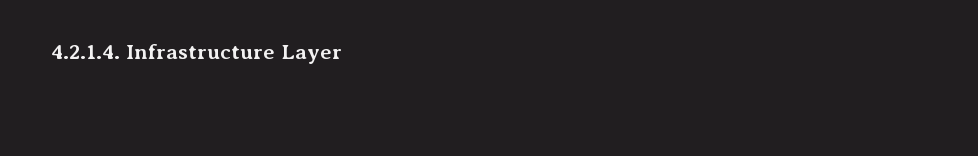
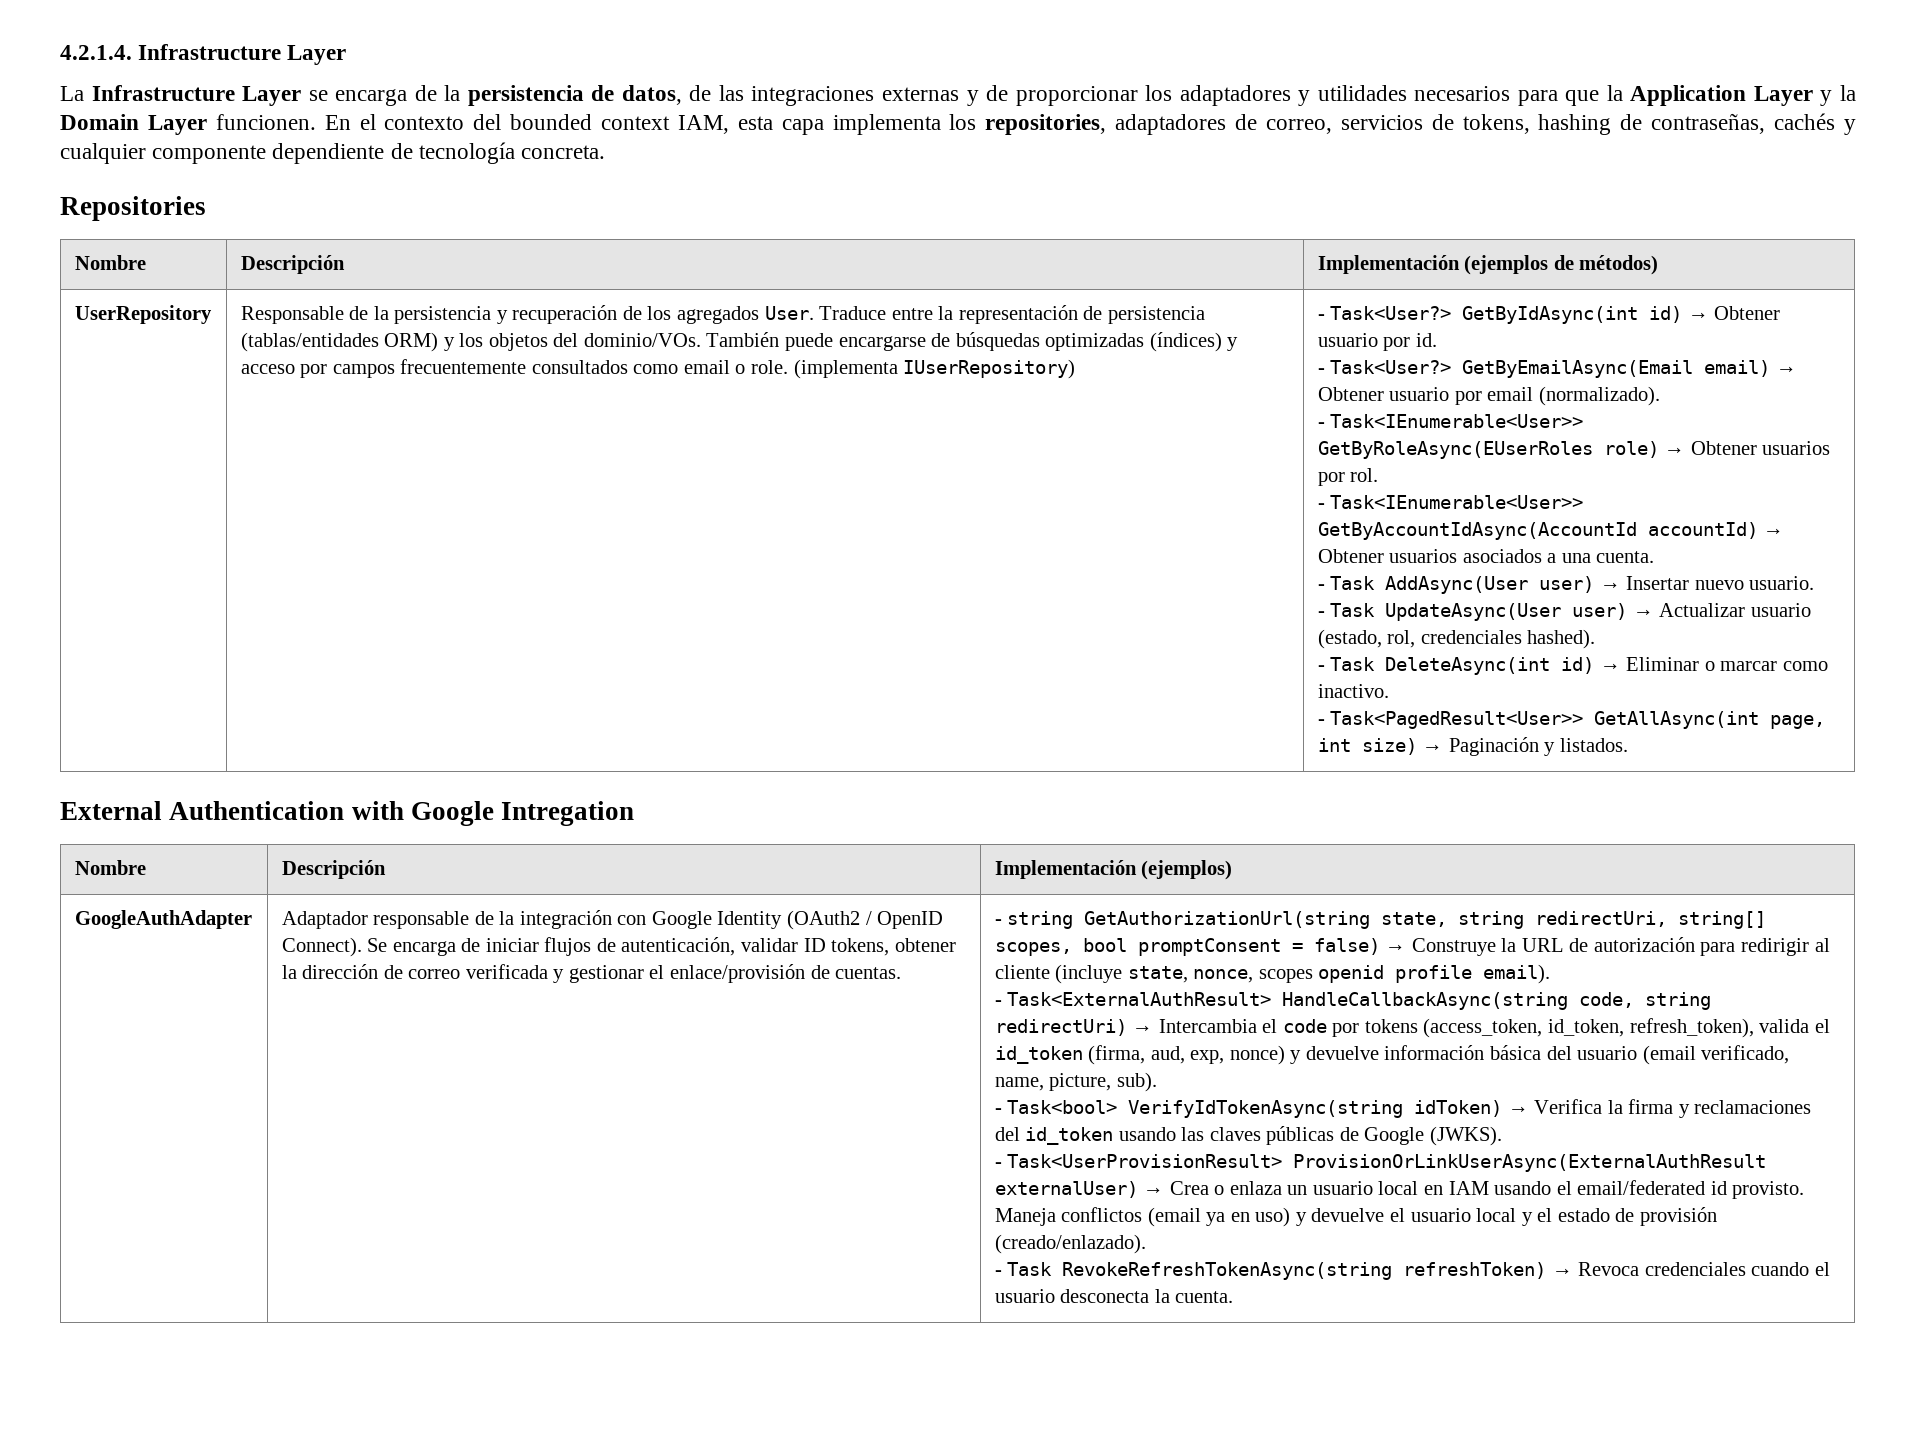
(342, 54) none -> [60,85,1856,106] [60,113,1856,135] [60,142,606,164] [60,196,206,221] [74,255,146,270] [240,255,345,274] [1317,255,1659,275] [74,305,212,324] [240,305,1205,324] [240,332,1239,352] [240,359,1076,379] [1317,306,1781,324] [1317,333,1437,351] [1317,360,1797,378] [1317,386,1660,406] [1317,414,1584,428] [1317,441,1831,459] [1317,468,1379,486] [1317,495,1584,509] [1317,522,1785,540] [1317,549,1655,563] [1317,576,1815,594] [1317,603,1811,621] [1317,629,1596,649] [1317,657,1828,675] [1317,684,1389,698] [1317,711,1826,729] [1317,737,1628,756] [60,801,635,826] [74,860,146,875] [281,860,386,879] [994,860,1233,880] [74,910,252,929] [281,910,944,930] [281,937,956,957] [281,964,902,983] [994,911,1767,929] [994,937,1830,956] [994,964,1551,984] [994,992,1712,1010] [994,1018,1830,1038] [994,1045,1790,1065] [994,1072,1157,1092] [994,1099,1812,1118] [994,1126,1503,1146] [994,1154,1767,1172] [994,1180,1805,1199] [994,1207,1717,1227] [994,1234,1146,1254] [994,1262,1830,1280] [994,1289,1234,1303] // La Infrastructure Layer se encarga de la persistencia de datos, de las integraciones externas y de proporcionar los adaptadores y utilidades necesarios para que la Application Layer y la Domain Layer funcionen. En el contexto del bounded context IAM, esta capa implementa los repositories, adaptadores de correo, servicios de tokens, hashing de contraseñas, cachés y cualquier componente dependiente de tecnología concreta. // Repositories // Nombre | Descripción | Implementación (ejemplos de métodos) // UserRepository | Responsable de la persistencia y recuperación de los agregados User. Traduce entre la representación de persistencia (tablas/entidades ORM) y los objetos del dominio/VOs. También puede encargarse de búsquedas optimizadas (índices) y acceso por campos frecuentemente consultados como email o role. (implementa IUserRepository) | - Task<User?> GetByIdAsync(int id) → Obtener usuario por id. // - Task<User?> GetByEmailAsync(Email email) → Obtener usuario por email (normalizado). // - Task<IEnumerable<User>> GetByRoleAsync(EUserRoles role) → Obtener usuarios por rol. // - Task<IEnumerable<User>> GetByAccountIdAsync(AccountId accountId) → Obtener usuarios asociados a una cuenta. // - Task AddAsync(User user) → Insertar nuevo usuario. // - Task UpdateAsync(User user) → Actualizar usuario (estado, rol, credenciales hashed). // - Task DeleteAsync(int id) → Eliminar o marcar como inactivo. // - Task<PagedResult<User>> GetAllAsync(int page, int size) → Paginación y listados. // External Authentication with Google Intregation // Nombre | Descripción | Implementación (ejemplos) // GoogleAuthAdapter | Adaptador responsable de la integración con Google Identity (OAuth2 / OpenID Connect). Se encarga de iniciar flujos de autenticación, validar ID tokens, obtener la dirección de correo verificada y gestionar el enlace/provisión de cuentas. | - string GetAuthorizationUrl(string state, string redirectUri, string[] scopes, bool promptConsent = false) → Construye la URL de autorización para redirigir al cliente (incluye state, nonce, scopes openid profile email). // - Task<ExternalAuthResult> HandleCallbackAsync(string code, string redirectUri) → Intercambia el code por tokens (access_token, id_token, refresh_token), valida el id_token (firma, aud, exp, nonce) y devuelve información básica del usuario (email verificado, name, picture, sub). // - Task<bool> VerifyIdTokenAsync(string idToken) → Verifica la firma y reclamaciones del id_token usando las claves públicas de Google (JWKS). // - Task<UserProvisionResult> ProvisionOrLinkUserAsync(ExternalAuthResult externalUser) → Crea o enlaza un usuario local en IAM usando el email/federated id provisto. Maneja conflictos (email ya en uso) y devuelve el usuario local y el estado de provisión (creado/enlazado). // - Task RevokeRefreshTokenAsync(string refreshToken) → Revoca credenciales cuando el usuario desconecta la cuenta.

